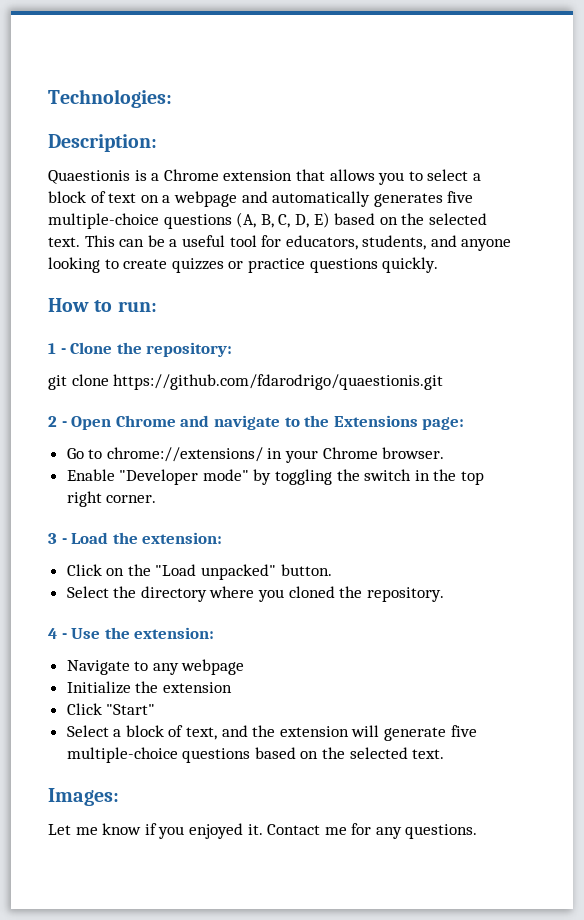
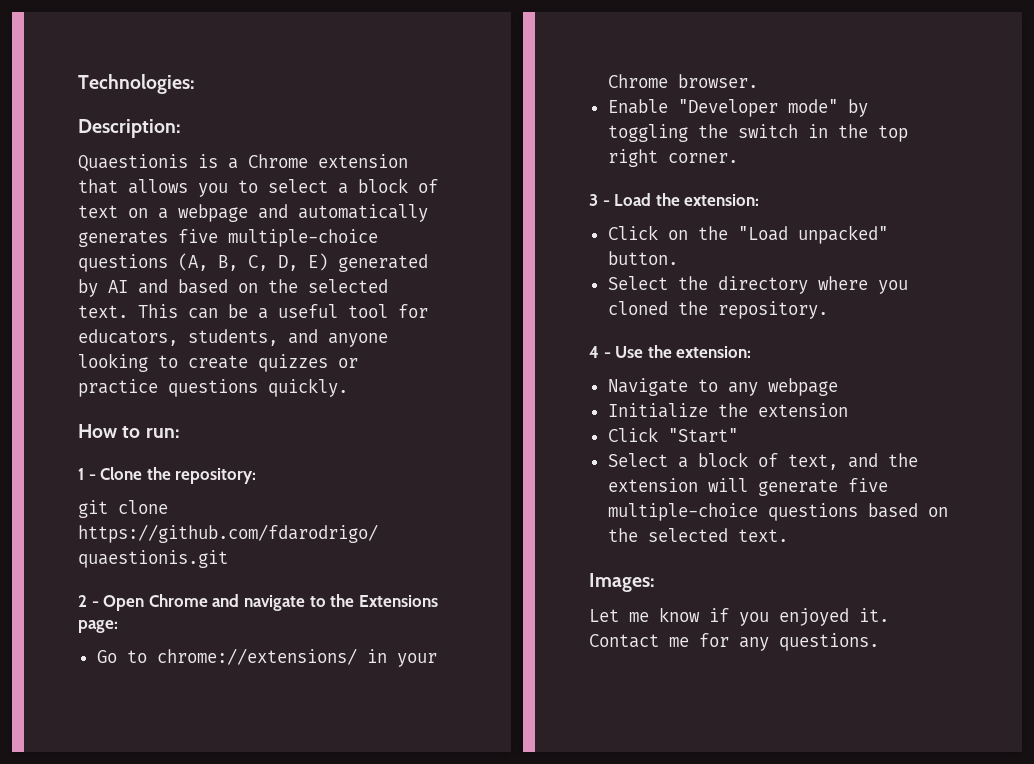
(330, 220) none -> [338,254,428,272] [78,279,168,297] generated by AI and

